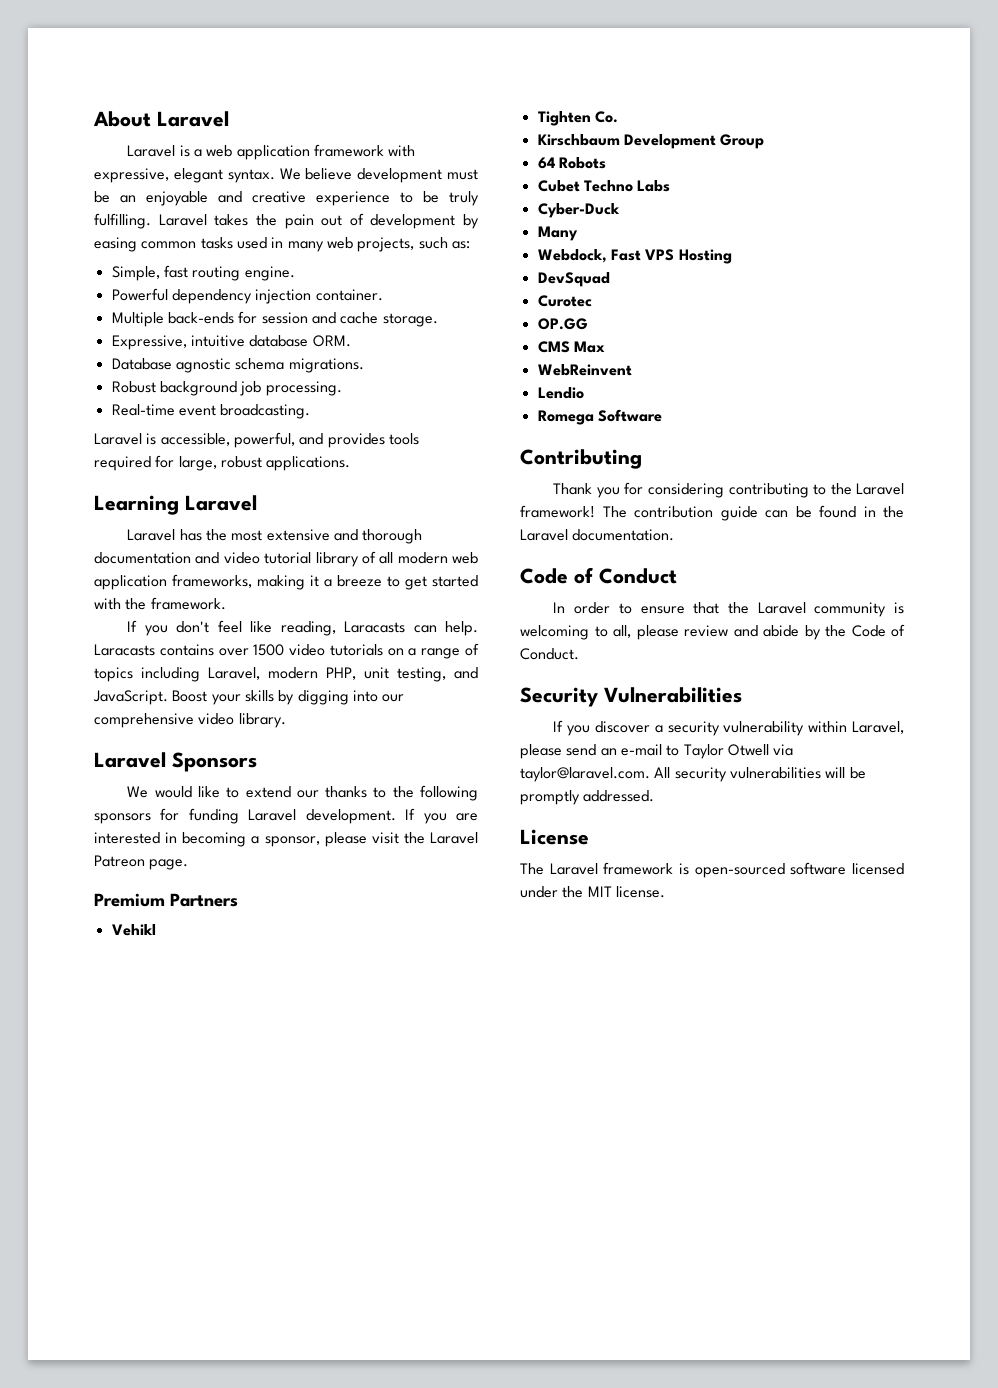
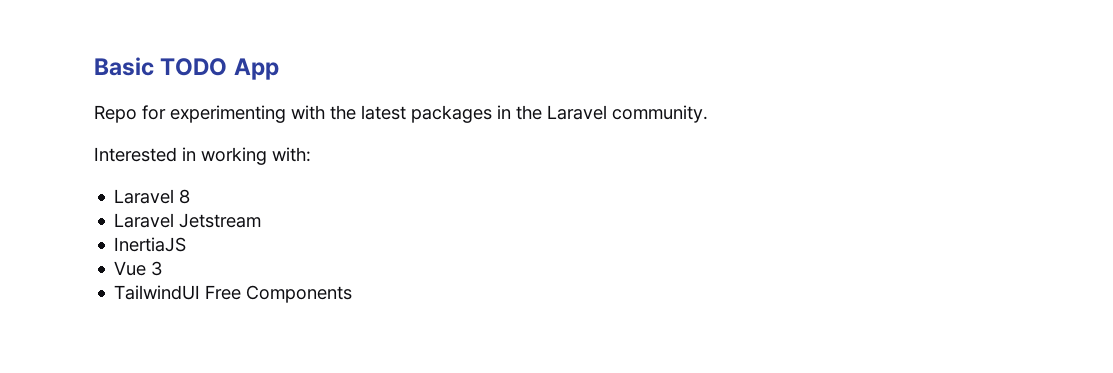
[93,111,229,127] [127,144,416,160] [94,168,478,183] [94,191,479,206] [94,213,479,229] [94,237,470,252] [111,265,295,281] [111,288,383,304] [111,311,438,327] [111,335,351,350] [111,358,364,373] [111,381,342,396] [111,404,311,419] [94,432,419,448] [94,455,351,471] [94,495,257,515] [127,529,423,544] [94,551,478,567] [94,574,478,590] [94,597,226,610] [127,620,478,636] [94,643,479,659] [94,667,478,682] [93,690,405,705] [94,713,286,728] [94,752,257,772] [127,785,479,801] [94,808,478,824] [94,832,478,847] [94,855,189,870] [94,893,238,907] [111,924,156,936] [537,111,618,126] [537,134,765,149] [537,157,606,169] [537,180,671,192] [537,203,620,218] [537,226,578,241] [537,249,732,264] [537,272,610,287] [537,295,592,307] [537,318,588,330] [537,341,605,353] [537,364,632,376] [537,387,584,399] [537,409,662,425] [520,449,642,469] [553,482,904,498] [520,505,904,521] [520,529,675,541] [520,567,677,584] [553,602,904,617] [520,624,905,640] [520,648,579,660] [520,687,742,707] [553,720,904,736] [520,744,794,759] [520,767,866,782] [520,790,655,805] [520,829,589,845] [520,862,905,878] [520,886,665,898] About Laravel // Laravel is a web application framework with expressive, elegant syntax. We believe development must be an enjoyable and creative experience to be truly fulfilling. Laravel takes the pain out of development by easing common tasks used in many web projects, such as: // Simple, fast routing engine. // Powerful dependency injection container. // Multiple back-ends for session and cache storage. // Expressive, intuitive database ORM. // Database agnostic schema migrations. // Robust background job processing. // Real-time event broadcasting. // Laravel is accessible, powerful, and provides tools required for large, robust applications. // Learning Laravel // Laravel has the most extensive and thorough documentation and video tutorial library of all modern web application frameworks, making it a breeze to get started with the framework. // If you don't feel like reading, Laracasts can help. Laracasts contains over 1500 video tutorials on a range of topics including Laravel, modern PHP, unit testing, and JavaScript. Boost your skills by digging into our comprehensive video library. // Laravel Sponsors // We would like to extend our thanks to the following sponsors for funding Laravel development. If you are interested in becoming a sponsor, please visit the Laravel Patreon page. // Premium Partners // Vehikl // Tighten Co. // Kirschbaum Development Group // 64 Robots // Cubet Techno Labs // Cyber-Duck // Many // Webdock, Fast VPS Hosting // DevSquad // Curotec // OP.GG // CMS Max // WebReinvent // Lendio // Romega Software // Contributing // Thank you for considering contributing to the Laravel framework! The contribution guide can be found in the Laravel documentation. // Code of Conduct // In order to ensure that the Laravel community is welcoming to all, please review and abide by the Code of Conduct. // Security Vulnerabilities // If you discover a security vulnerability within Laravel, please send an e-mail to Taylor Otwell via taylor@laravel.com. All security vulnerabilities will be promptly addressed. // License // The Laravel framework is open-sourced software licensed under the MIT license. -> [94,57,279,80] [94,105,708,123] [94,147,311,165] [114,189,191,204] [114,213,262,228] [114,237,187,252] [114,261,163,276] [114,285,353,303] Basic TODO App // Repo for experimenting with the latest packages in the Laravel community. // Interested in working with: // Laravel 8 // Laravel Jetstream // InertiaJS // Vue 3 // TailwindUI Free Components

